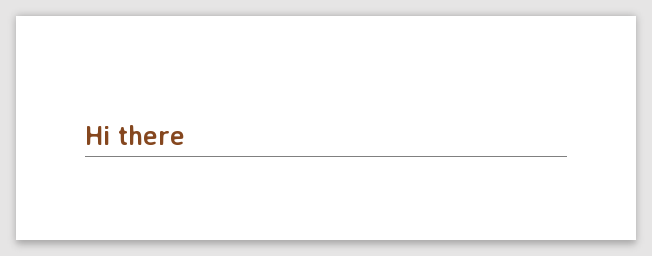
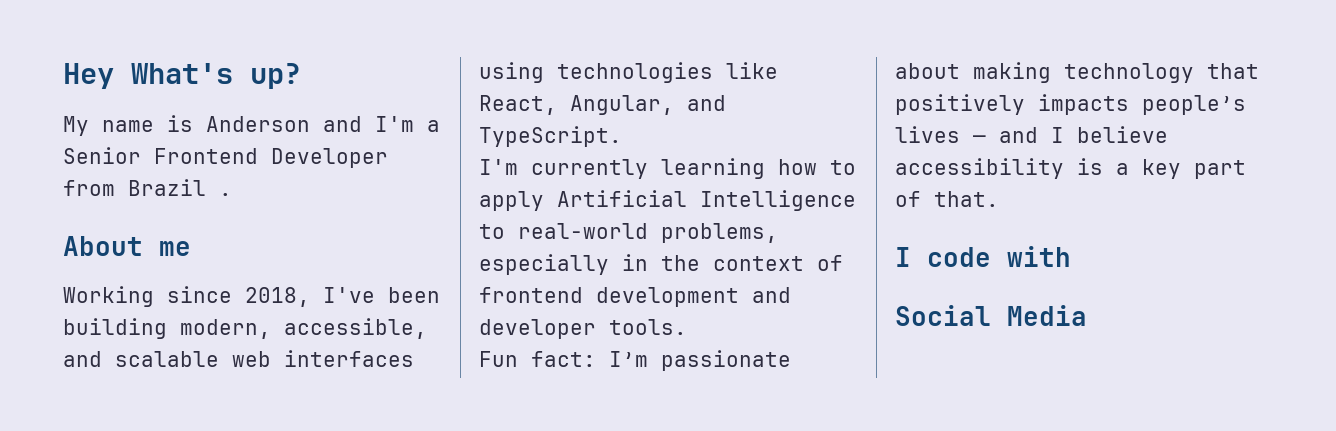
[85,125,185,145] Hi there -> [63,63,301,89] [63,115,440,136] [63,147,388,168] [63,179,232,196] [63,236,191,256] [63,286,440,307] [63,318,427,339] [63,350,414,367] [479,62,778,83] [479,95,726,115] [479,126,622,147] [479,158,856,179] [479,190,856,211] [479,223,778,243] [479,254,843,275] [479,287,791,307] [479,319,687,339] [479,350,791,371] [895,62,1259,83] [895,94,1246,115] [895,126,1168,143] [895,158,1246,179] [895,191,999,207] [895,246,1071,267] [895,305,1087,326] Hey What's up? // My name is Anderson and I'm a Senior Frontend Developer from Brazil . // About me // Working since 2018, I've been building modern, accessible, and scalable web interfaces using technologies like React, Angular, and TypeScript. // I'm currently learning how to apply Artificial Intelligence to real-world problems, especially in the context of frontend development and developer tools. // Fun fact: I’m passionate about making technology that positively impacts people’s lives — and I believe accessibility is a key part of that. // I code with // Social Media

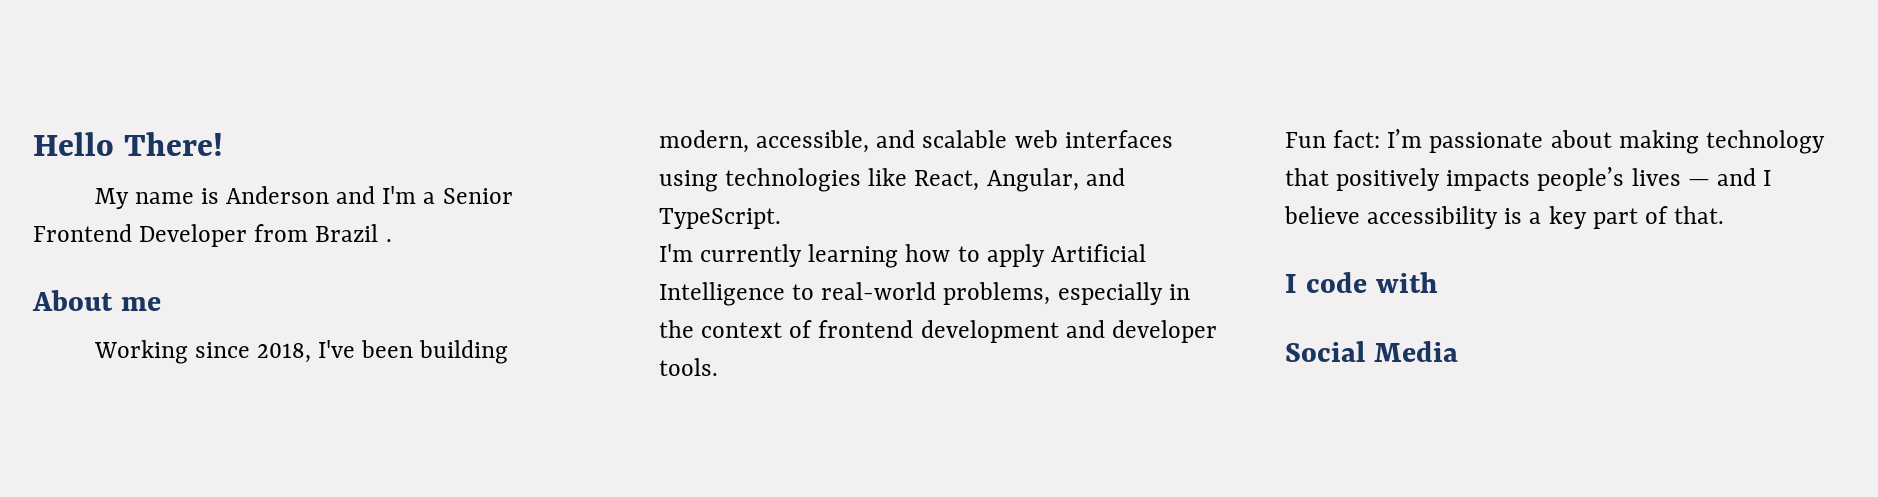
[63,63,301,89] Hey What's up? -> [33,132,223,156] Hello There!

